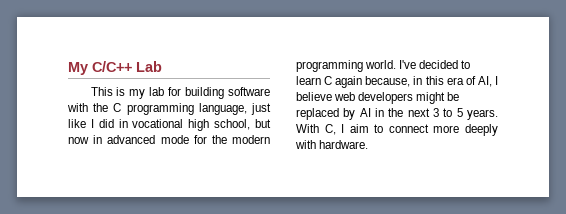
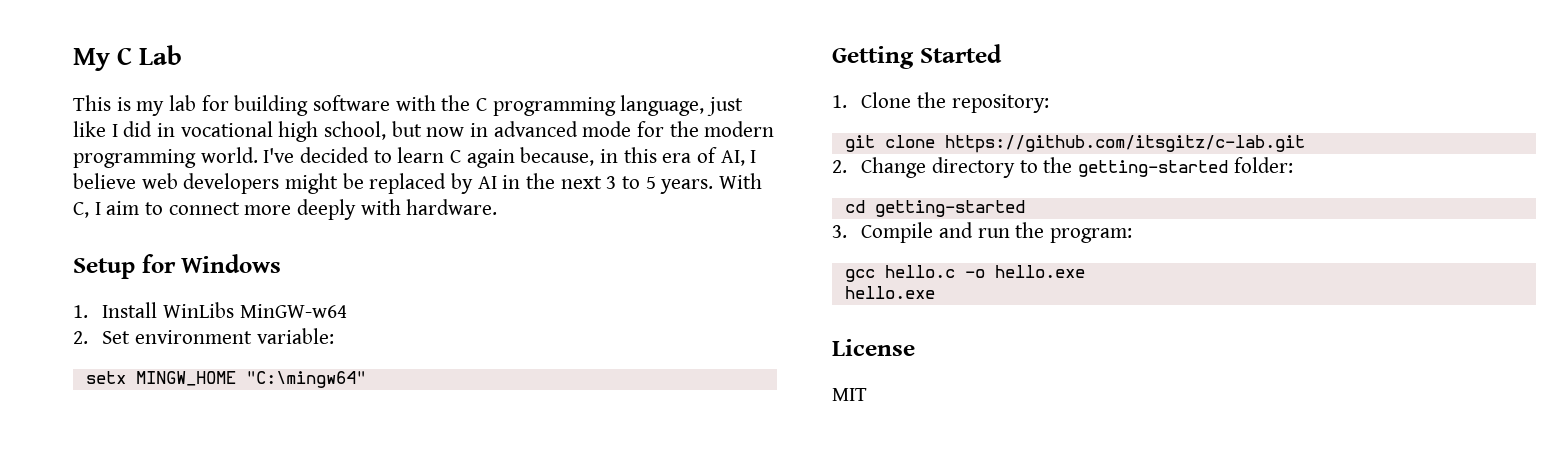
[92,61,132,72] C/C++ -> [117,47,133,65] C
(369, 144) none -> [73,254,282,279] [73,302,347,318] [73,328,334,344] [85,371,366,388] [832,44,1002,69] [832,92,1049,113] [844,135,1305,153] [832,157,1293,178] [844,200,1025,217] [832,222,1133,243] [844,265,1085,282] [844,286,935,299] [832,339,915,356] [832,388,867,401] // Setup for Windows // 1. Install WinLibs MinGW-w64 // 2. Set environment variable: // setx MINGW_HOME "C:\mingw64" // Getting Started // 1. Clone the repository: // git clone https://github.com/itsgitz/c-lab.git // 2. Change directory to the getting-started folder: // cd getting-started // 3. Compile and run the program: // gcc hello.c -o hello.exe // hello.exe // License // MIT

